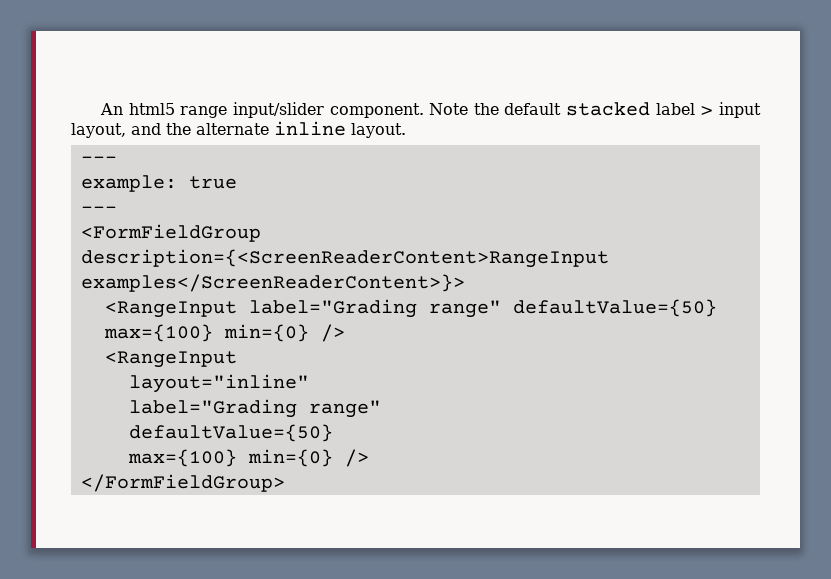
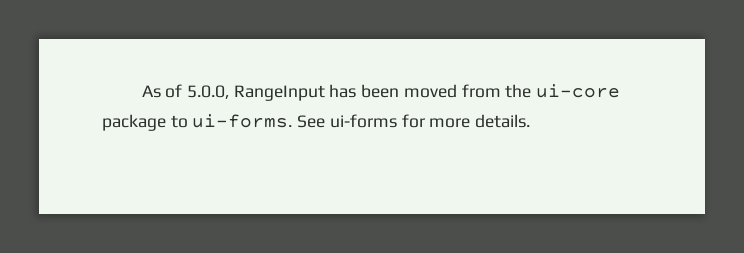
[100,102,761,118] [71,121,406,138] [80,156,117,163] [80,175,237,192] [80,206,117,213] [80,224,261,242] [80,249,609,268] [80,274,465,292] [104,299,717,318] [103,324,345,342] [104,351,237,368] [128,374,309,393] [128,399,381,418] [128,424,333,442] [127,449,369,467] [80,474,285,492] An html5 range input/slider component. Note the default stacked label > input layout, and the alternate inline layout. // --- // example: true // --- // <FormFieldGroup description={<ScreenReaderContent>RangeInput examples</ScreenReaderContent>}> // <RangeInput label="Grading range" defaultValue={50} max={100} min={0} /> // <RangeInput // layout="inline" // label="Grading range" // defaultValue={50} // max={100} min={0} /> // </FormFieldGroup> -> [141,84,621,101] [102,114,531,131] As of 5.0.0, RangeInput has been moved from the ui-core package to ui-forms. See ui-forms for more details.

